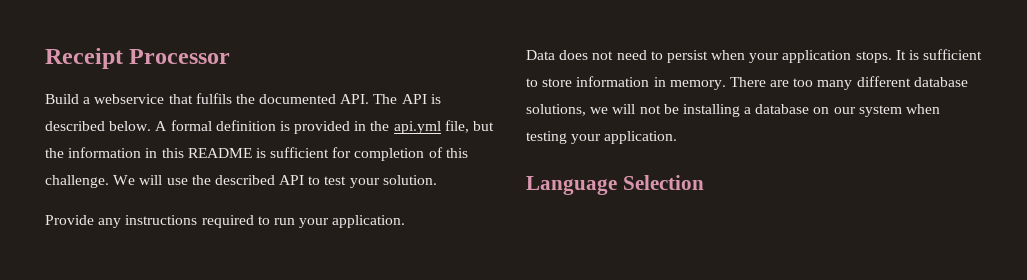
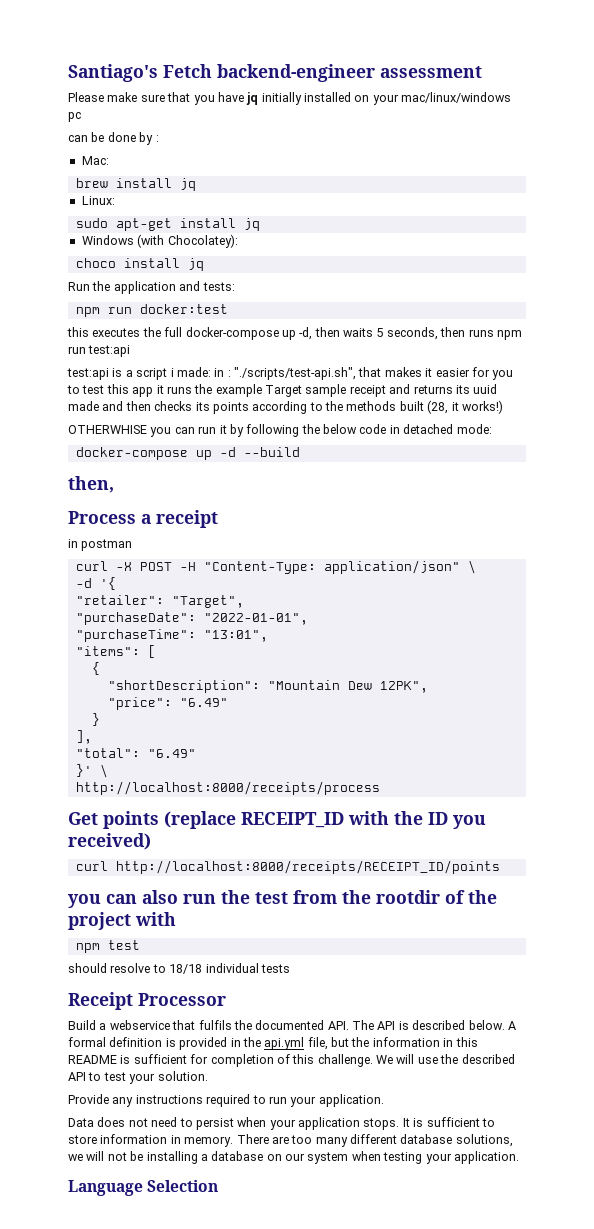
(45, 58) none -> [68,64,482,82] [68,92,512,105] [68,112,81,122] [68,132,159,145] [81,156,109,165] [75,178,196,191] [81,196,115,205] [75,218,260,231] [81,234,238,248] [75,258,204,271] [68,281,235,294] [75,304,228,317] [67,327,522,340] [68,345,131,357] [67,367,514,380] [67,384,498,397] [68,400,503,414] [68,424,492,437] [75,447,300,460] [68,476,114,493] [68,510,218,528] [68,539,133,551] [75,560,476,574] [75,577,116,590] [75,595,244,608] [75,612,308,625] [75,629,268,642] [75,645,156,658] [91,662,100,675] [107,680,428,693] [107,697,228,710] [91,713,100,726] [75,730,92,744] [75,748,196,758] [75,764,108,778] [75,781,380,795] [68,811,486,829] [68,833,151,850] [75,860,500,874] [68,890,497,908] [68,912,176,930] [75,940,140,953] [68,963,290,974] Santiago's Fetch backend-engineer assessment // Please make sure that you have jq initially installed on your mac/linux/windows pc // can be done by : // Mac: // brew install jq // Linux: // sudo apt-get install jq // Windows (with Chocolatey): // choco install jq // Run the application and tests: // npm run docker:test // this executes the full docker-compose up -d, then waits 5 seconds, then runs npm run test:api // test:api is a script i made: in : "./scripts/test-api.sh", that makes it easier for you to test this app it runs the example Target sample receipt and returns its uuid made and then checks its points according to the methods built (28, it works!) // OTHERWHISE you can run it by following the below code in detached mode: // docker-compose up -d --build // then, // Process a receipt // in postman // curl -X POST -H "Content-Type: application/json" \ // -d '{ // "retailer": "Target", // "purchaseDate": "2022-01-01", // "purchaseTime": "13:01", // "items": [ // { // "shortDescription": "Mountain Dew 12PK", // "price": "6.49" // } // ], // "total": "6.49" // }' \ // http://localhost:8000/receipts/process // Get points (replace RECEIPT_ID with the ID you received) // curl http://localhost:8000/receipts/RECEIPT_ID/points // you can also run the test from the rootdir of the project with // npm test // should resolve to 18/18 individual tests //

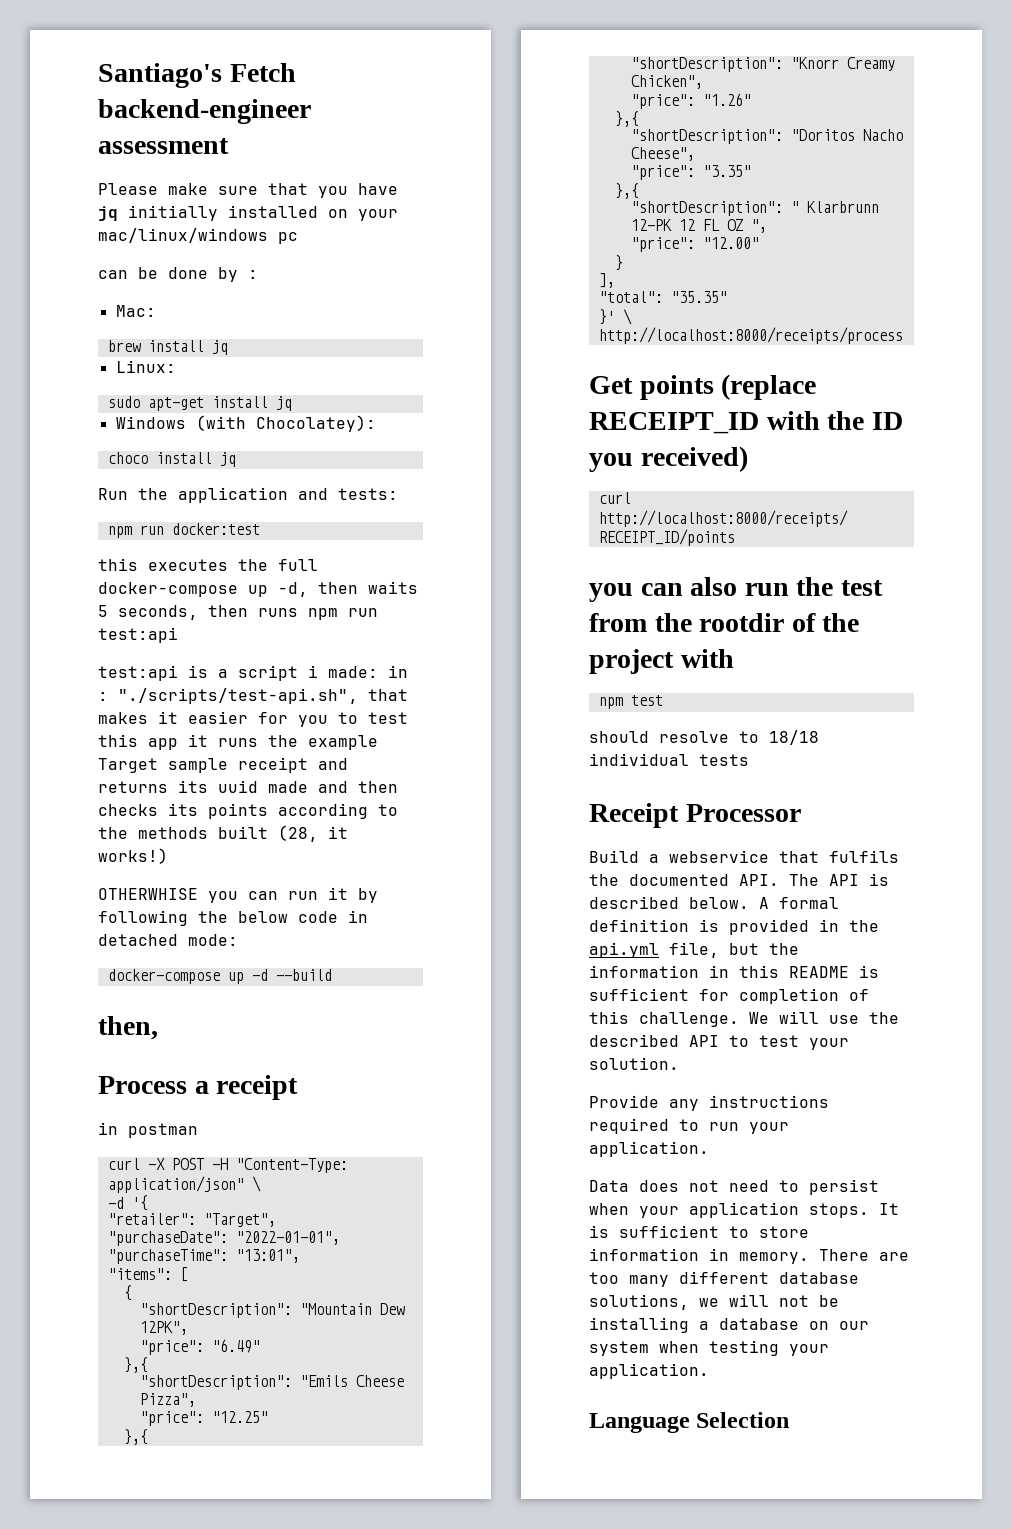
(228, 702) none -> [123,1357,148,1373] [139,1375,404,1390] [139,1393,196,1407] [139,1411,268,1426] [123,1429,148,1445] [630,57,895,72] [630,75,703,89] [630,93,751,109] [614,111,639,127] [630,129,903,144] [630,147,695,161] [630,165,751,180] [614,183,639,199] [630,201,879,216] [630,219,767,233] [630,237,759,252] // },{ // "shortDescription": "Emils Cheese Pizza", // "price": "12.25" // },{ // "shortDescription": "Knorr Creamy Chicken", // "price": "1.26" // },{ // "shortDescription": "Doritos Nacho Cheese", // "price": "3.35" // },{ // "shortDescription": " Klarbrunn 12-PK 12 FL OZ ", // "price": "12.00"
[147,749,196,758] "6.49" -> [670,291,727,303] "35.35"

